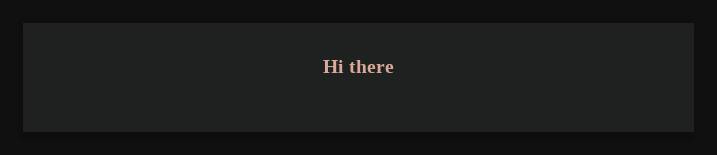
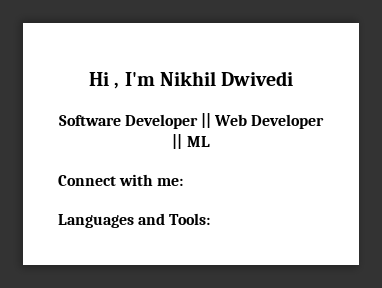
[348,60,394,73] there -> [114,71,294,89] [58,113,325,129] [172,134,210,149] [58,174,184,186] [58,213,211,228] , I'm Nikhil Dwivedi // Software Developer || Web Developer || ML // Connect with me: // Languages and Tools:

